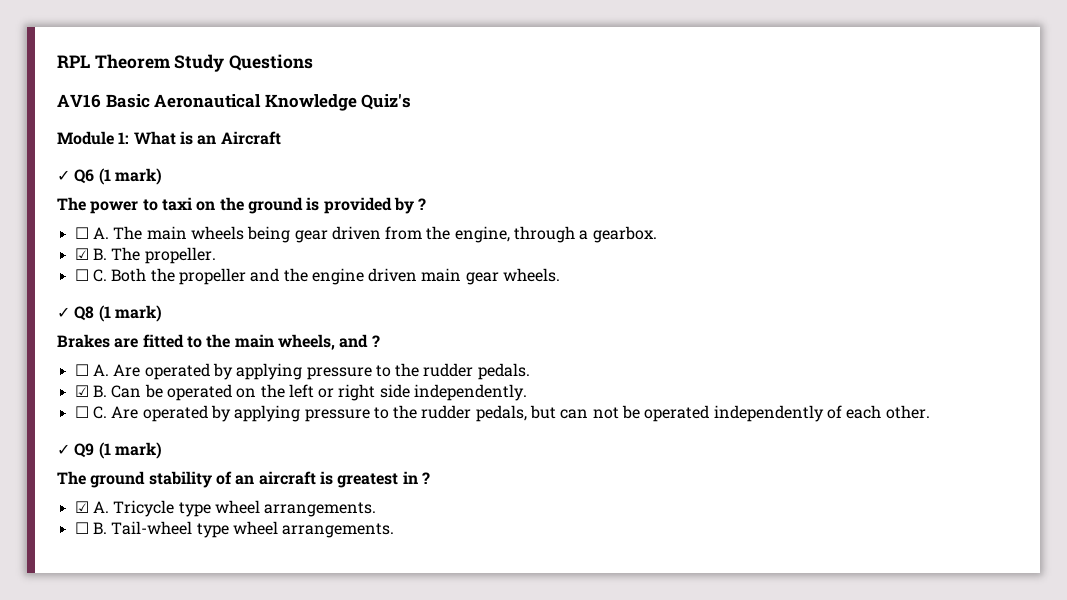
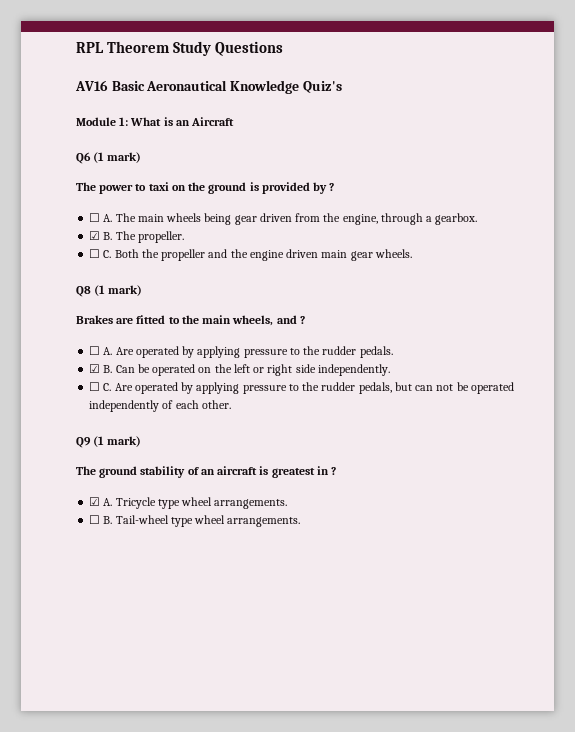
[57,170,70,181] ✓ -> (235, 121) none
[57,307,70,318] ✓ -> (412, 253) none
[57,444,70,455] ✓ -> (231, 404) none

